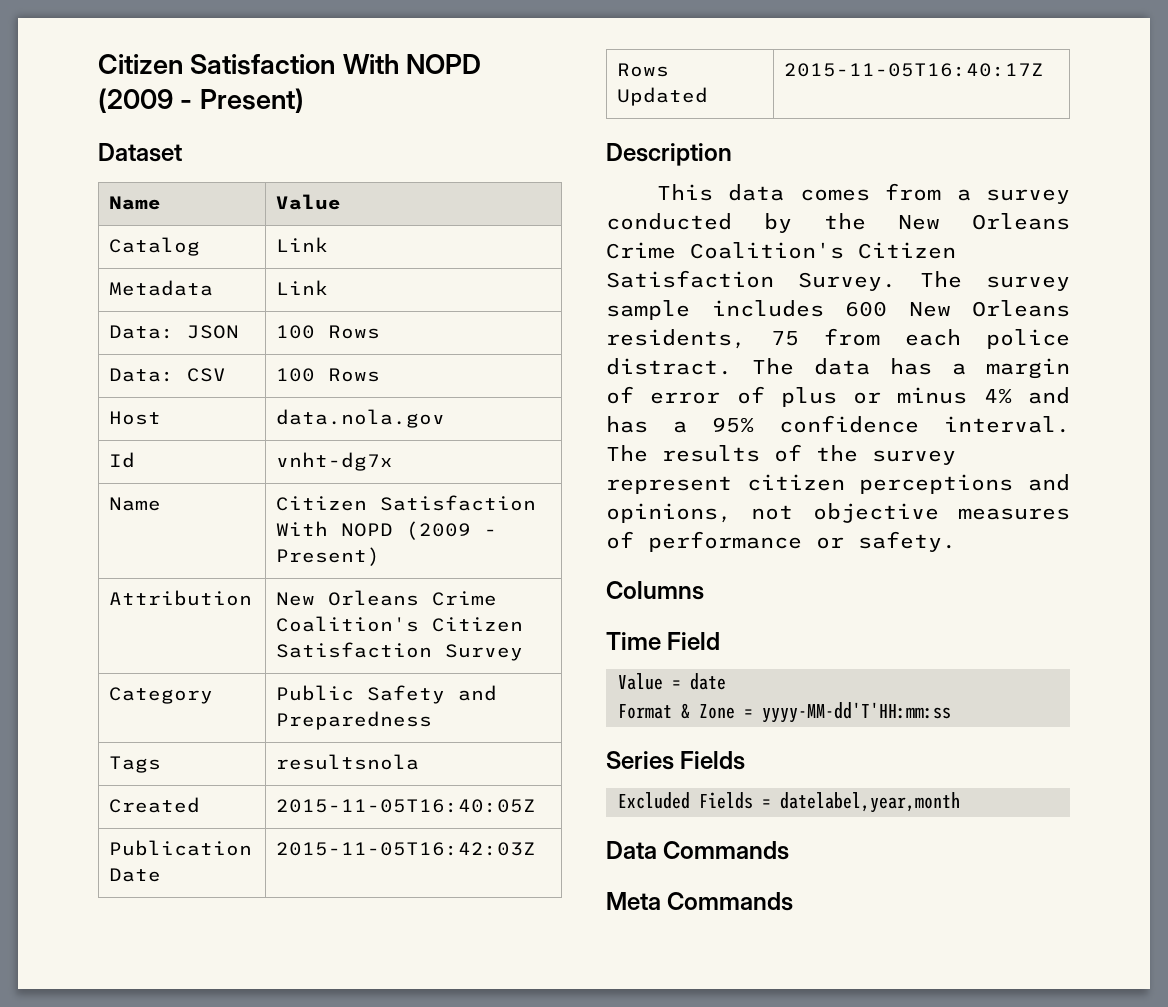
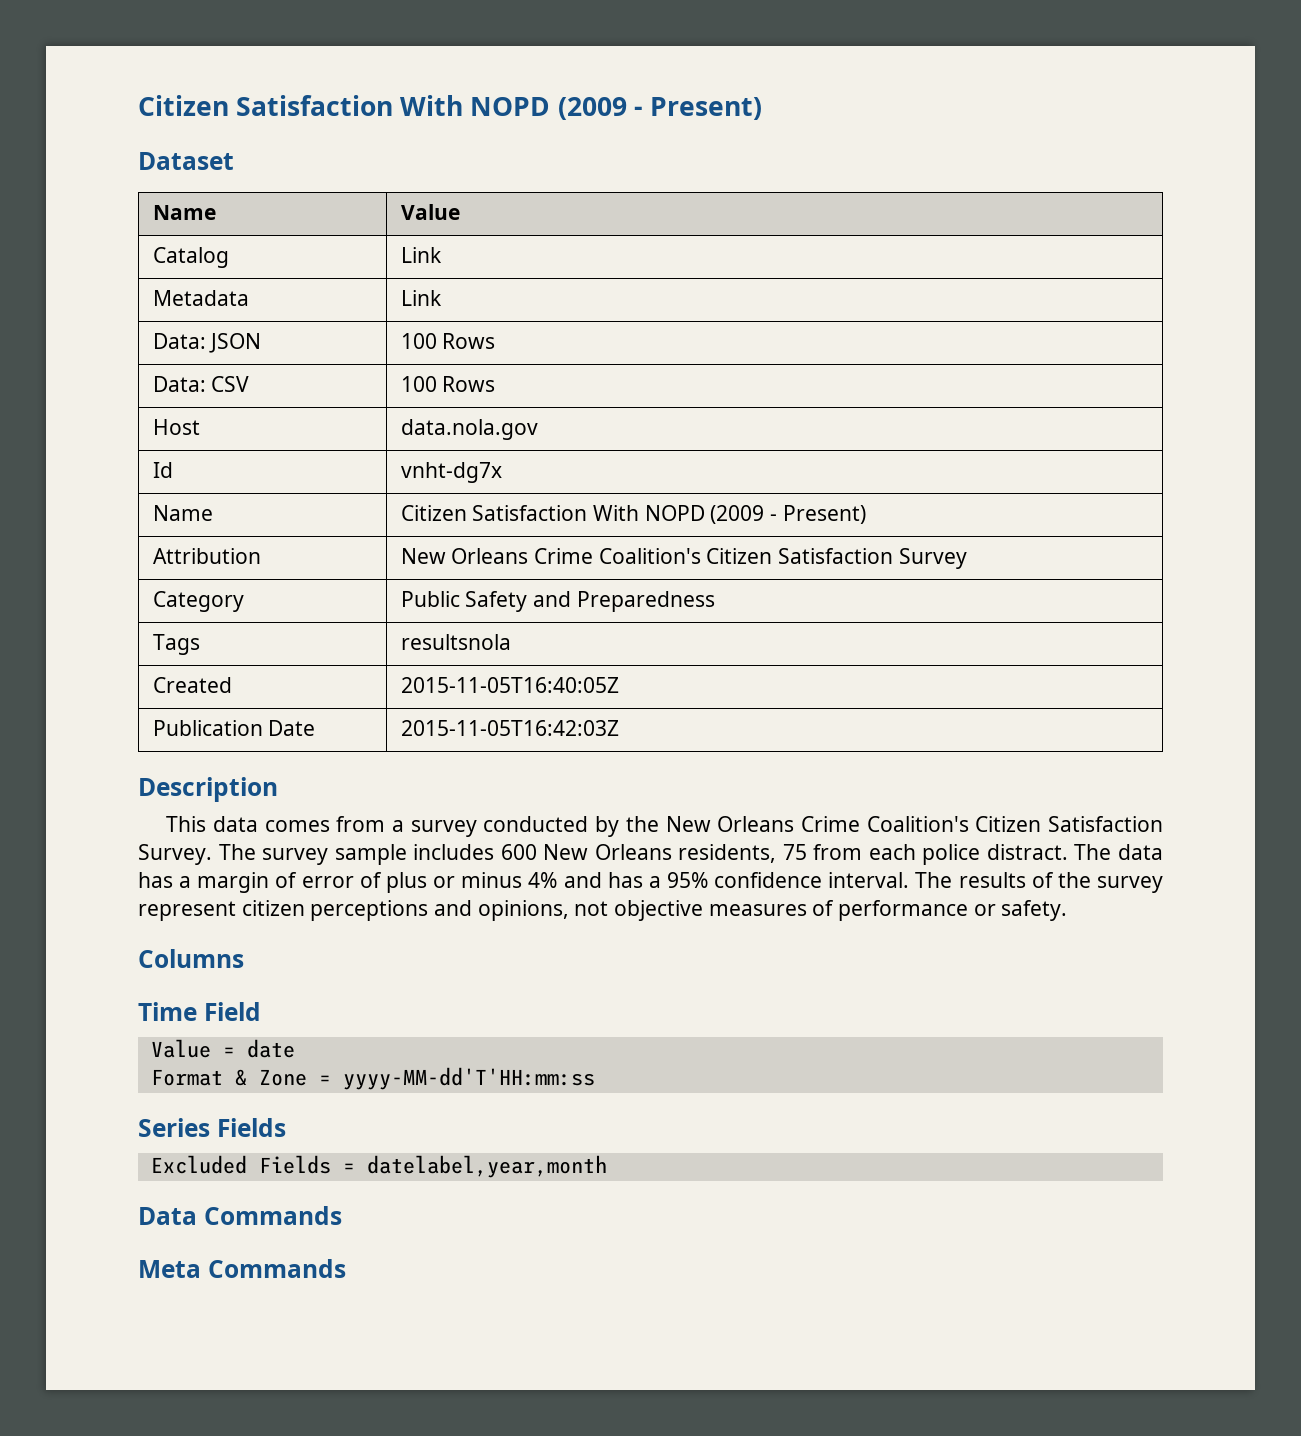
[616,63,669,77] [616,87,708,106] [783,63,1044,77] // Rows Updated | 2015-11-05T16:40:17Z -> (619, 728) none

